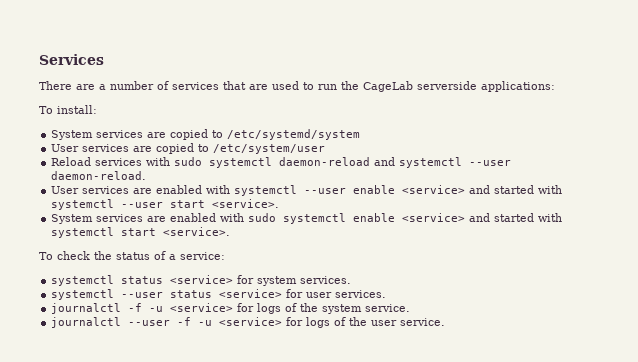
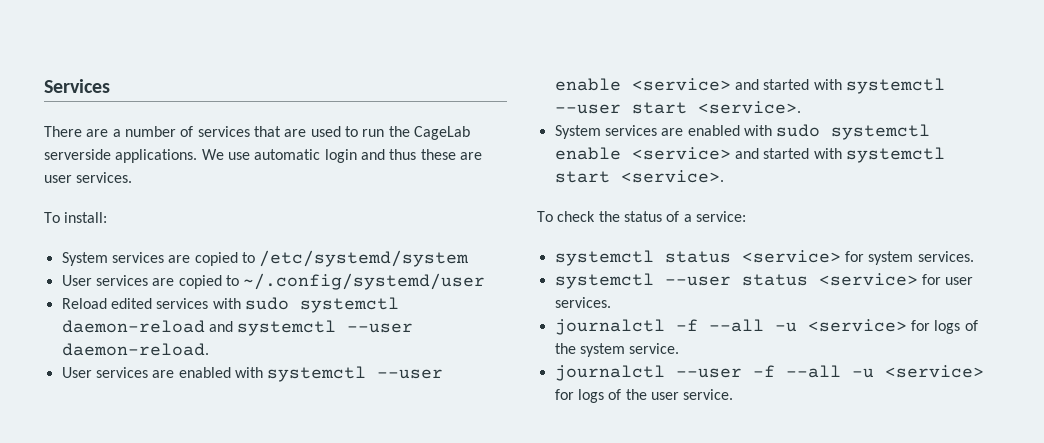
[481,81,555,92] applications: -> [115,149,482,163] [44,172,133,183] applications. We use automatic login and thus these are user services.
[213,144,326,154] /etc/system/user -> [243,273,486,290] ~/.config/systemd/user
(92, 161) none -> [110,298,152,309] edited
(143, 307) none -> [708,319,764,332] --all
(192, 321) none -> [785,365,841,378] --all

